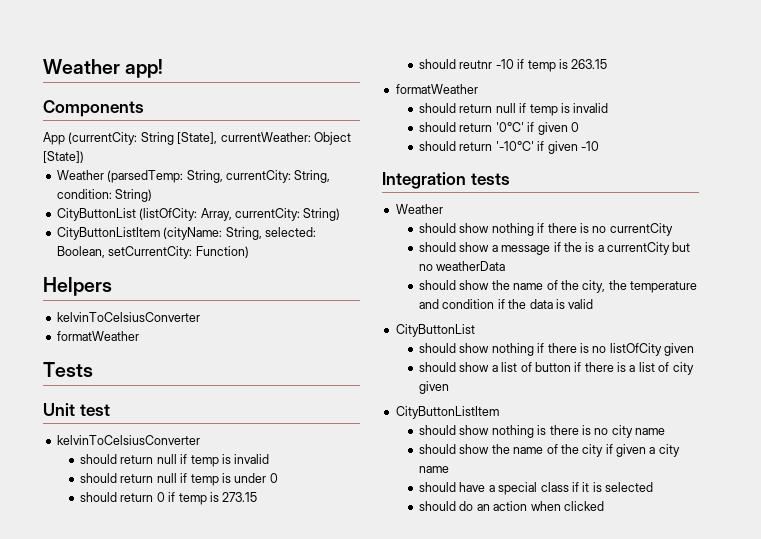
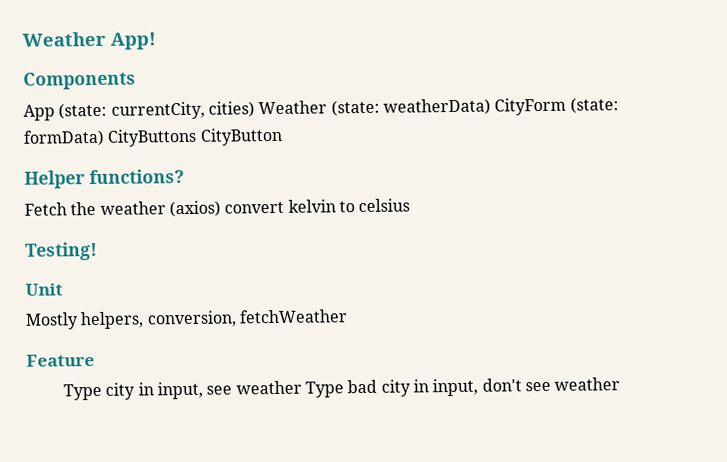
[43,59,164,78] Weather app! -> [22,31,156,50] Weather App!
[68,132,351,145] [43,151,84,163] [56,170,331,183] [56,189,153,202] [56,208,341,221] [56,227,316,240] [56,246,249,259] [43,277,112,296] [56,312,200,322] [56,331,139,341] [43,362,93,377] [43,403,110,416] [56,435,200,445] [80,454,270,467] [80,473,278,486] [80,492,258,505] [419,59,608,72] [395,84,478,94] [419,103,609,116] [419,122,579,135] [419,141,599,154] [382,172,510,189] [395,204,443,214] [419,223,673,236] [419,242,691,255] [419,261,506,271] [419,280,698,293] [419,299,594,309] [395,324,475,337] [419,343,695,356] [419,362,694,375] [419,381,450,394] [395,406,499,419] [419,425,666,438] [419,444,680,457] [419,466,450,473] [419,482,654,495] [419,501,604,511] (currentCity: String [State], currentWeather: Object [State]) // Weather (parsedTemp: String, currentCity: String, condition: String) // CityButtonList (listOfCity: Array, currentCity: String) // CityButtonListItem (cityName: String, selected: Boolean, setCurrentCity: Function) // Helpers // kelvinToCelsiusConverter // formatWeather // Tests // Unit test // kelvinToCelsiusConverter // should return null if temp is invalid // should return null if temp is under 0 // should return 0 if temp is 273.15 // should reutnr -10 if temp is 263.15 // formatWeather // should return null if temp is invalid // should return '0°C' if given 0 // should return '-10°C' if given -10 // Integration tests // Weather // should show nothing if there is no currentCity // should show a message if the is a currentCity but no weatherData // should show the name of the city, the temperature and condition if the data is valid // CityButtonList // should show nothing if there is no listOfCity given // should show a list of button if there is a list of city given // CityButtonListItem // should show nothing is there is no city name // should show the name of the city if given a city name // should have a special class if it is selected // should do an action when clicked -> [58,97,619,120] [23,127,283,147] [24,168,185,189] [24,198,411,218] [25,241,98,261] [25,283,63,296] [25,309,348,330] [26,354,95,367] [63,377,621,401] (state: currentCity, cities) Weather (state: weatherData) CityForm (state: formData) CityButtons CityButton // Helper functions? // Fetch the weather (axios) convert kelvin to celsius // Testing! // Unit // Mostly helpers, conversion, fetchWeather // Feature // Type city in input, see weather Type bad city in input, don't see weather

